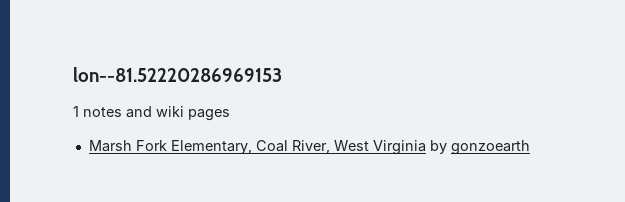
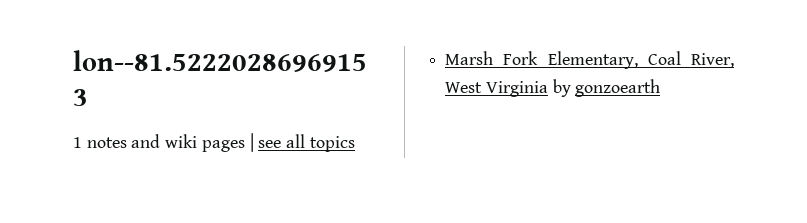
(230, 115) none -> [249,133,355,152] | see all topics

